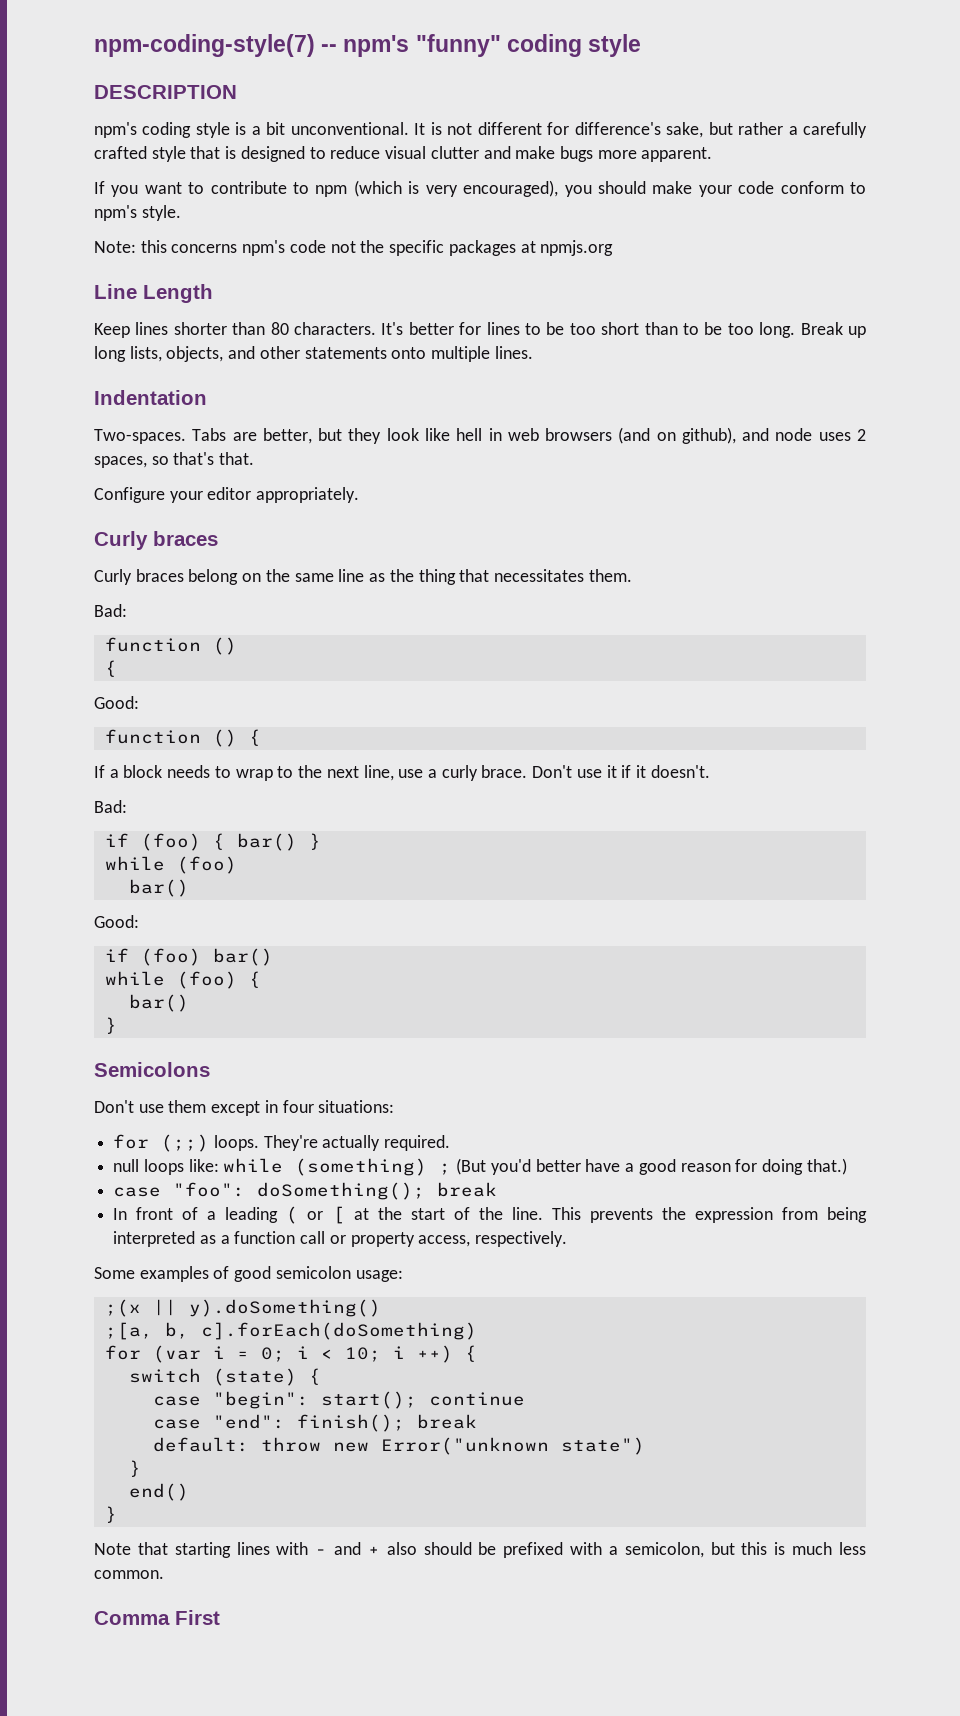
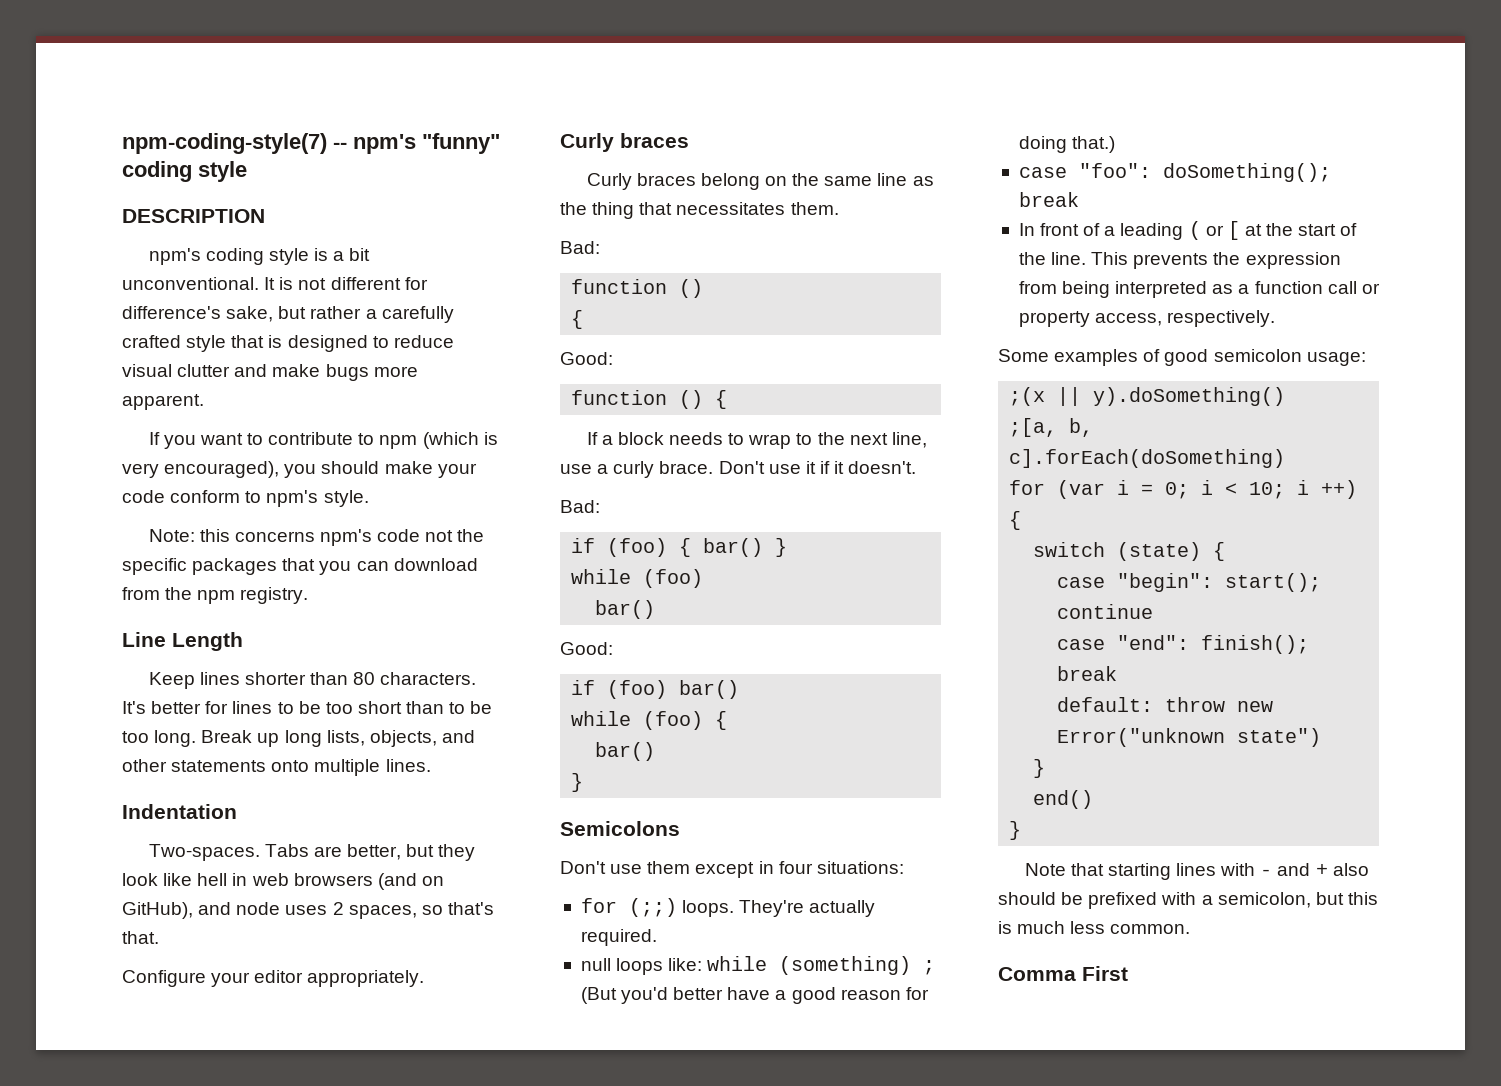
[520,240,614,256] at npmjs.org -> [282,558,478,575] [122,587,309,604] that you can download from the npm registry.
[681,427,736,444] github), -> [122,902,193,919] GitHub),

